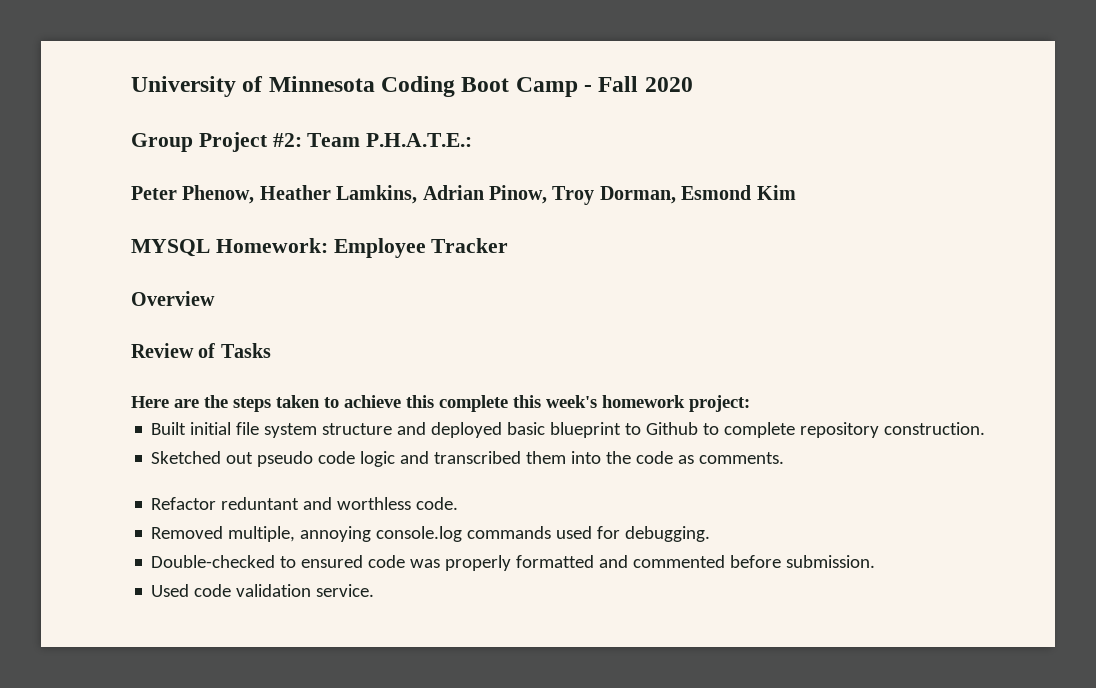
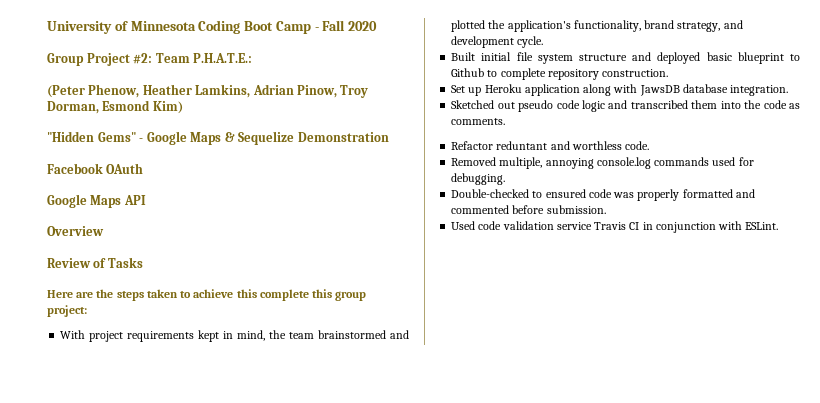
[131,186,177,200] Peter -> [47,85,85,98] (Peter
[756,185,796,200] [131,238,509,258] Kim // MYSQL Homework: Employee Tracker -> [152,101,183,114] [47,131,389,145] [47,163,144,174] [47,194,146,208] Kim) // "Hidden Gems" - Google Maps & Sequelize Demonstration // Facebook OAuth // Google Maps API
[546,395,685,408] week's homework -> [335,291,367,301] group
(750, 403) none -> [60,330,409,342] [451,20,743,32] [451,36,544,48] // With project requirements kept in mind, the team brainstormed and plotted the application's functionality, brand strategy, and development cycle.
(986, 428) none -> [451,84,789,96] // Set up Heroku application along with JawsDB database integration.
[316,584,375,597] service. -> [556,221,779,233] service Travis CI in conjunction with ESLint.

